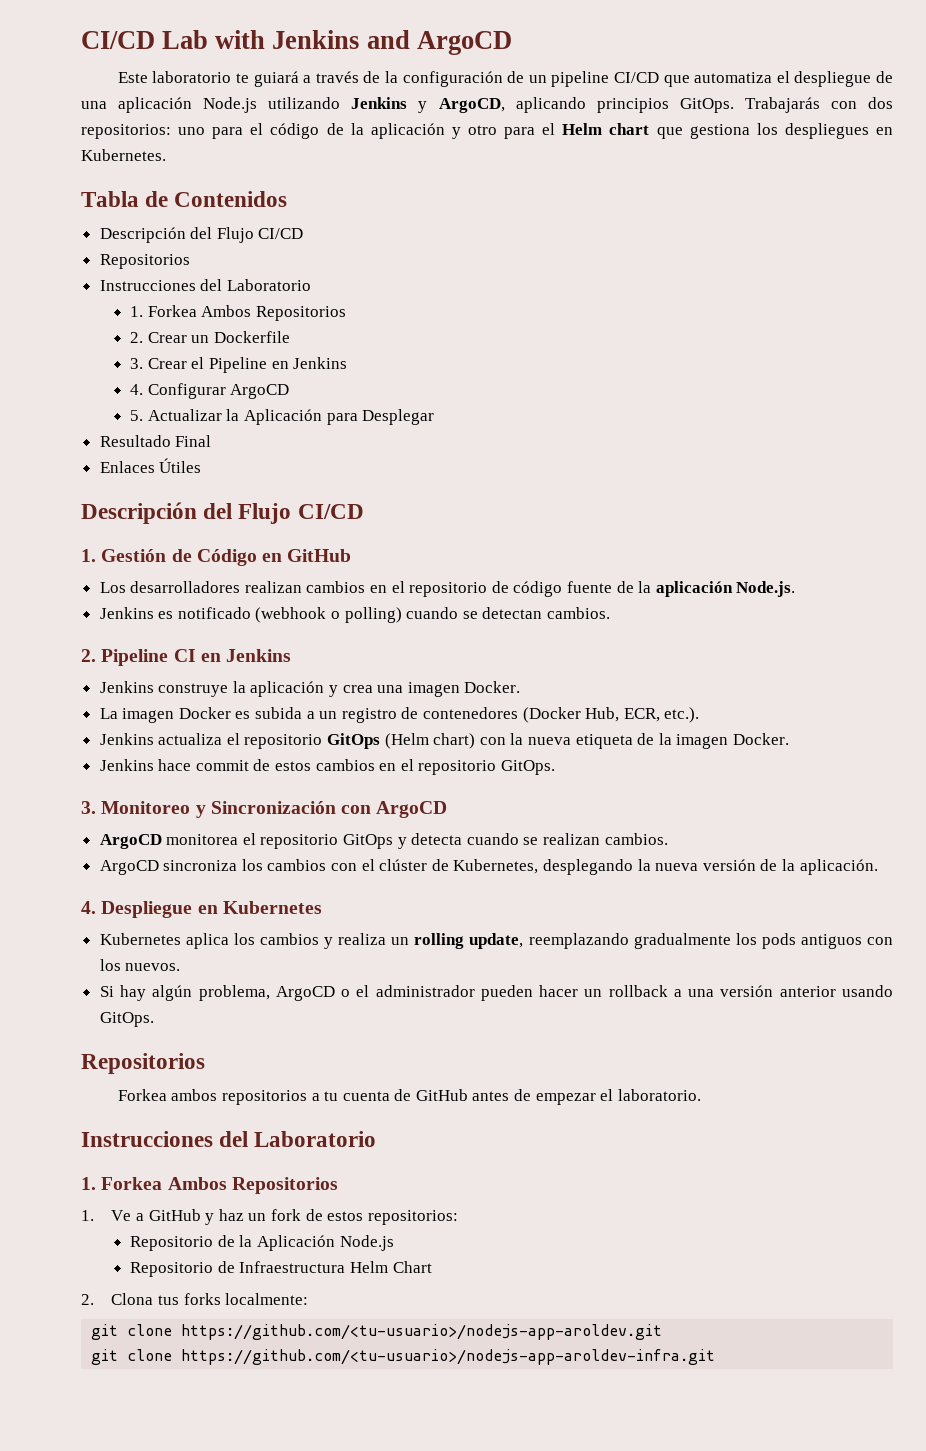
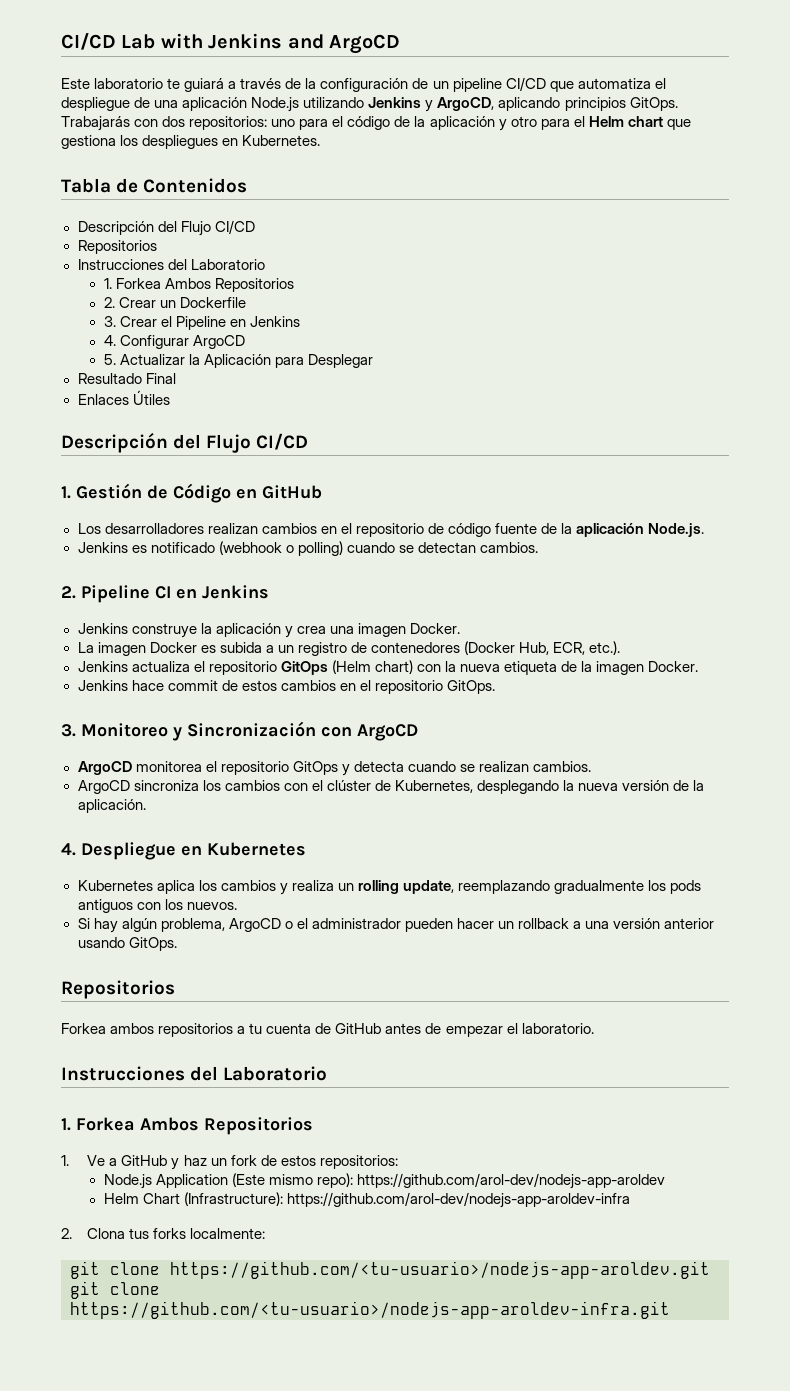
[130,1235,394,1251] [130,1261,346,1277] Repositorio de la Aplicación Node.js // Repositorio de Infraestructura -> [103,1173,666,1189] Node.js Application (Este mismo repo): https://github.com/arol-dev/nodejs-app-aroldev //
(432, 1267) none -> [183,1192,630,1208] (Infrastructure): https://github.com/arol-dev/nodejs-app-aroldev-infra

